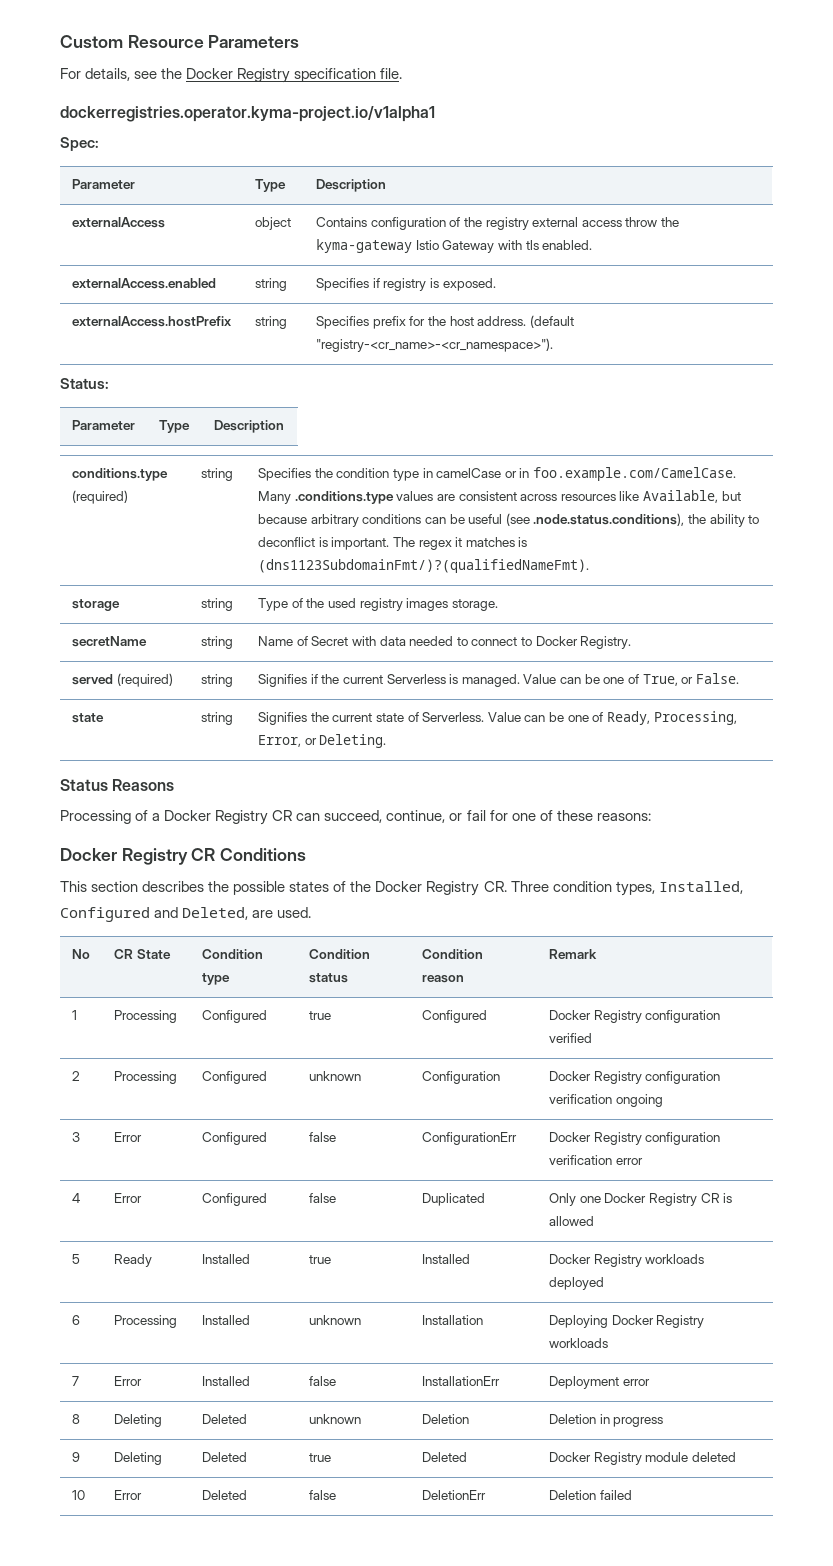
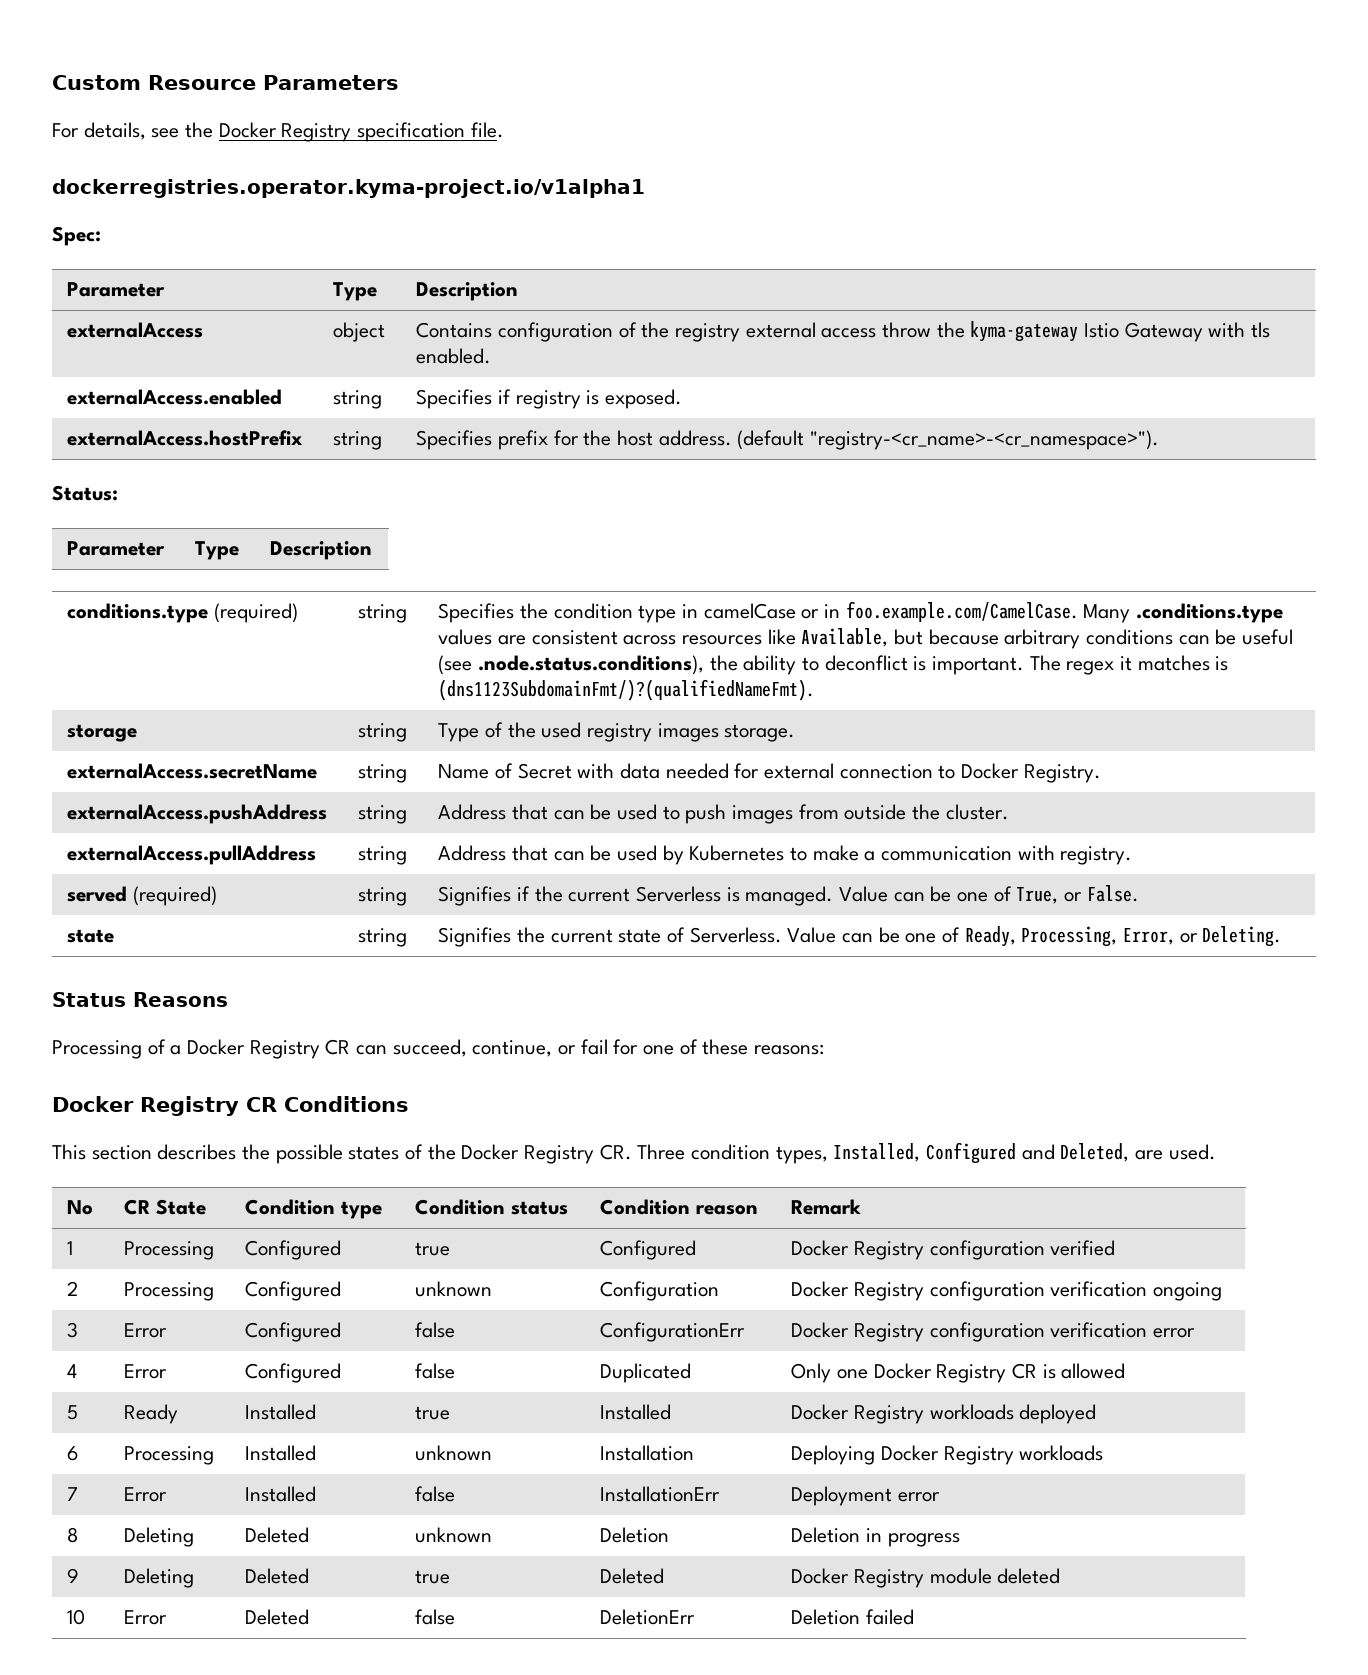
[71,636,147,647] secretName -> [67,763,318,779] externalAccess.secretName
[456,637,518,646] to connect -> [734,763,933,779] for external connection
(632, 642) none -> [67,804,328,824] [358,805,408,824] [438,804,1009,824] [67,845,317,865] [358,846,408,865] [438,845,1133,865] // externalAccess.pushAddress | string | Address that can be used to push images from outside the cluster. // externalAccess.pullAddress | string | Address that can be used by Kubernetes to make a communication with registry.

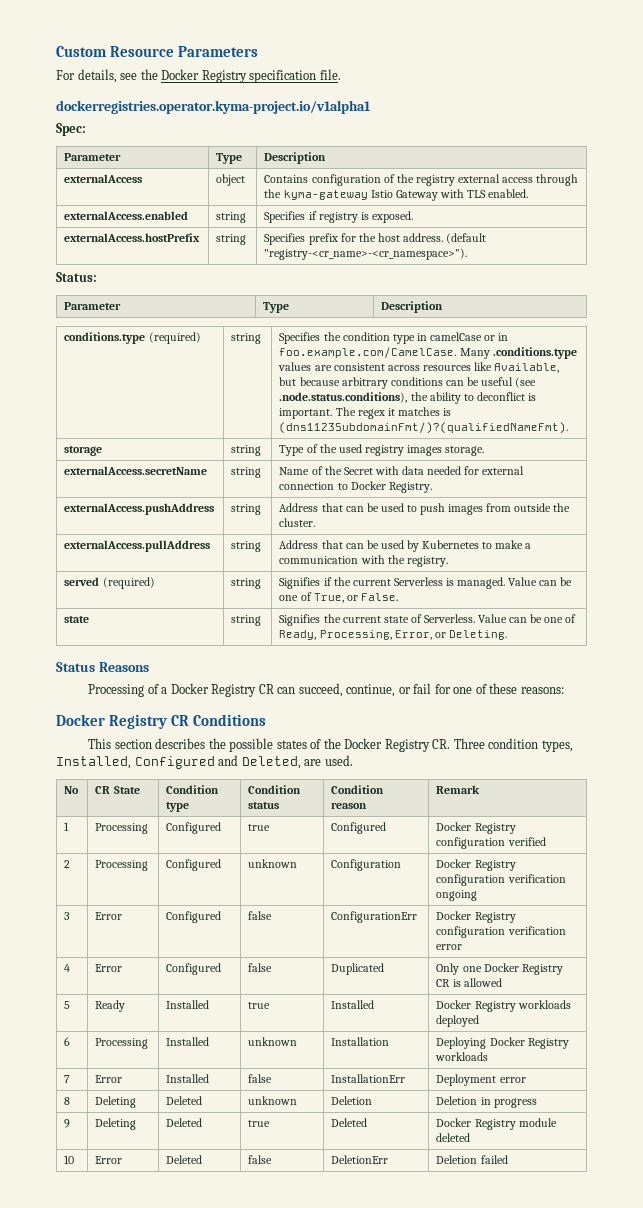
[881,322,931,338] throw -> [536,174,579,186] through
[1250,322,1270,338] tls -> [466,190,486,198] TLS
(513, 771) none -> [324,466,342,475] the
(1055, 853) none -> [387,555,405,564] the

